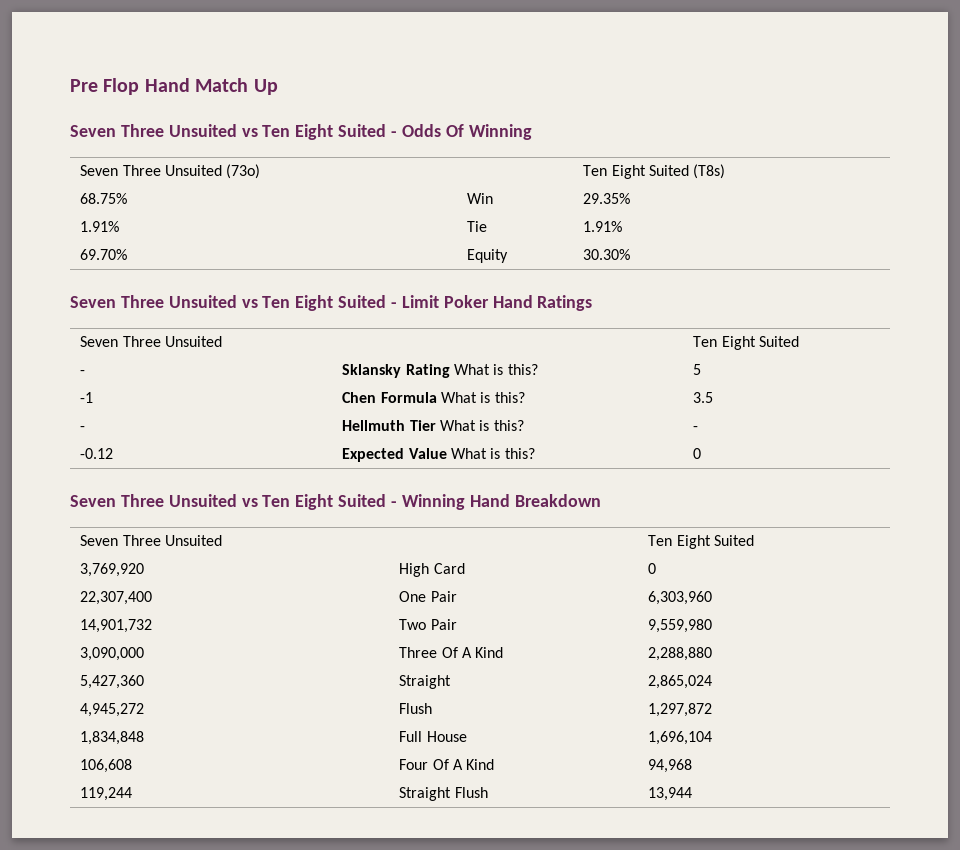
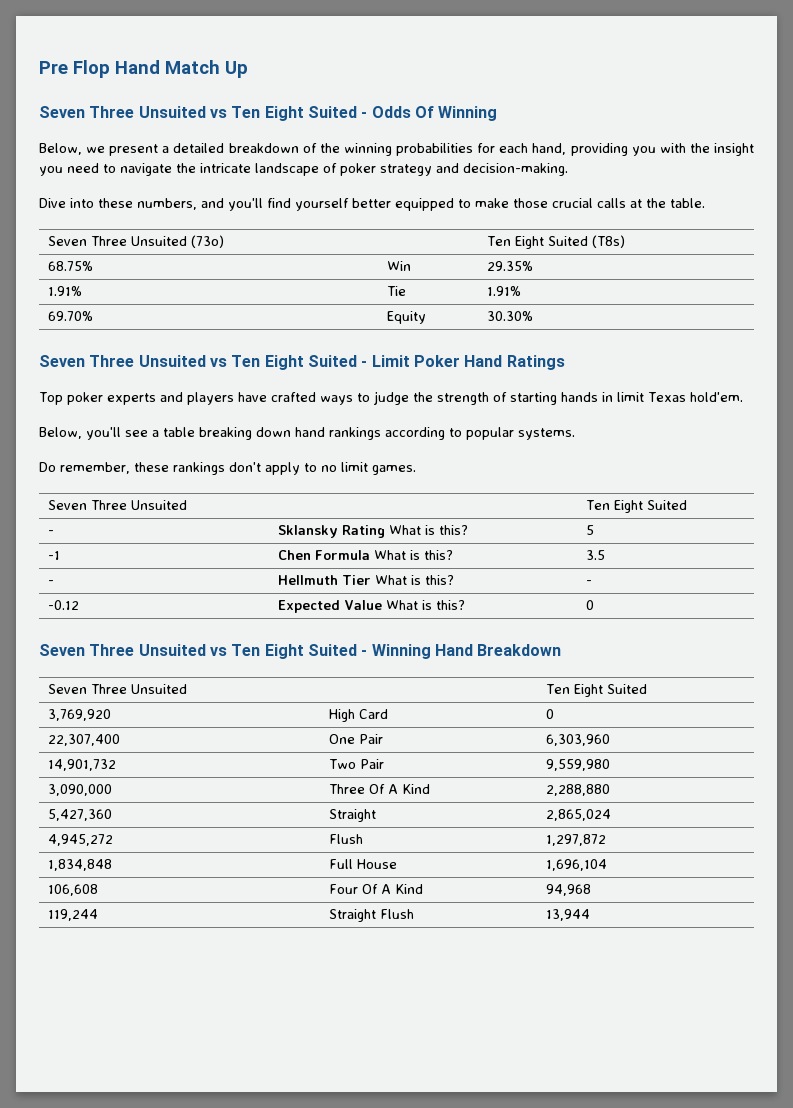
(532, 132) none -> [39,143,755,156] [39,163,568,176] [39,198,705,211] // Below, we present a detailed breakdown of the winning probabilities for each hand, providing you with the insight you need to navigate the intricate landscape of poker strategy and decision-making. // Dive into these numbers, and you'll find yourself better equipped to make those crucial calls at the table.
(593, 303) none -> [39,391,743,405] [39,427,575,440] [39,462,416,475] // Top poker experts and players have crafted ways to judge the strength of starting hands in limit Texas hold'em. // Below, you'll see a table breaking down hand rankings according to popular systems. // Do remember, these rankings don't apply to no limit games.

